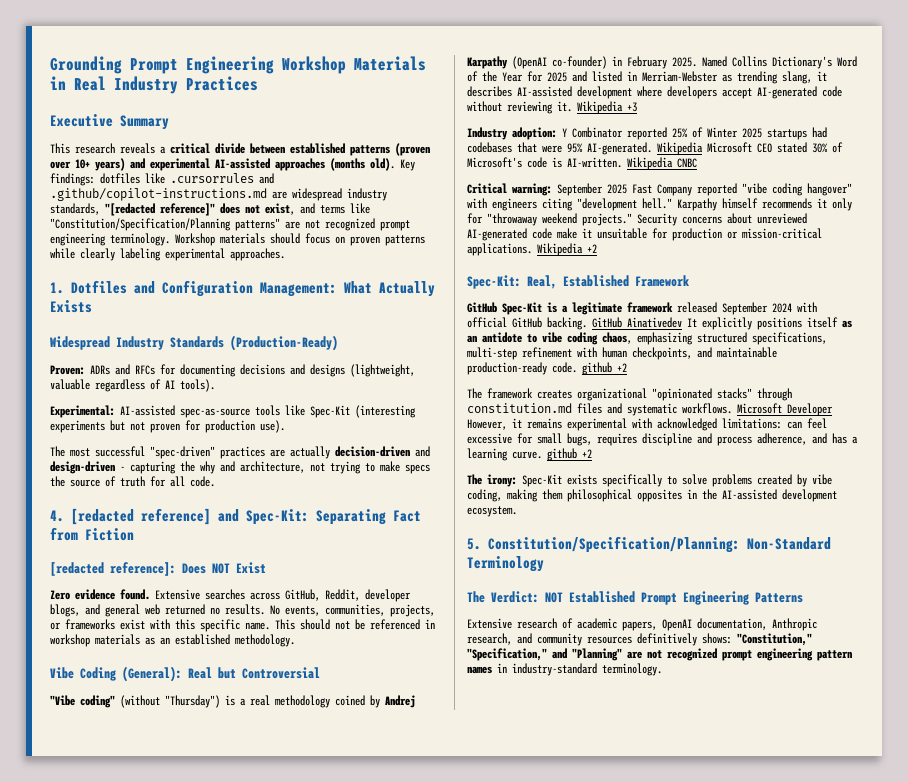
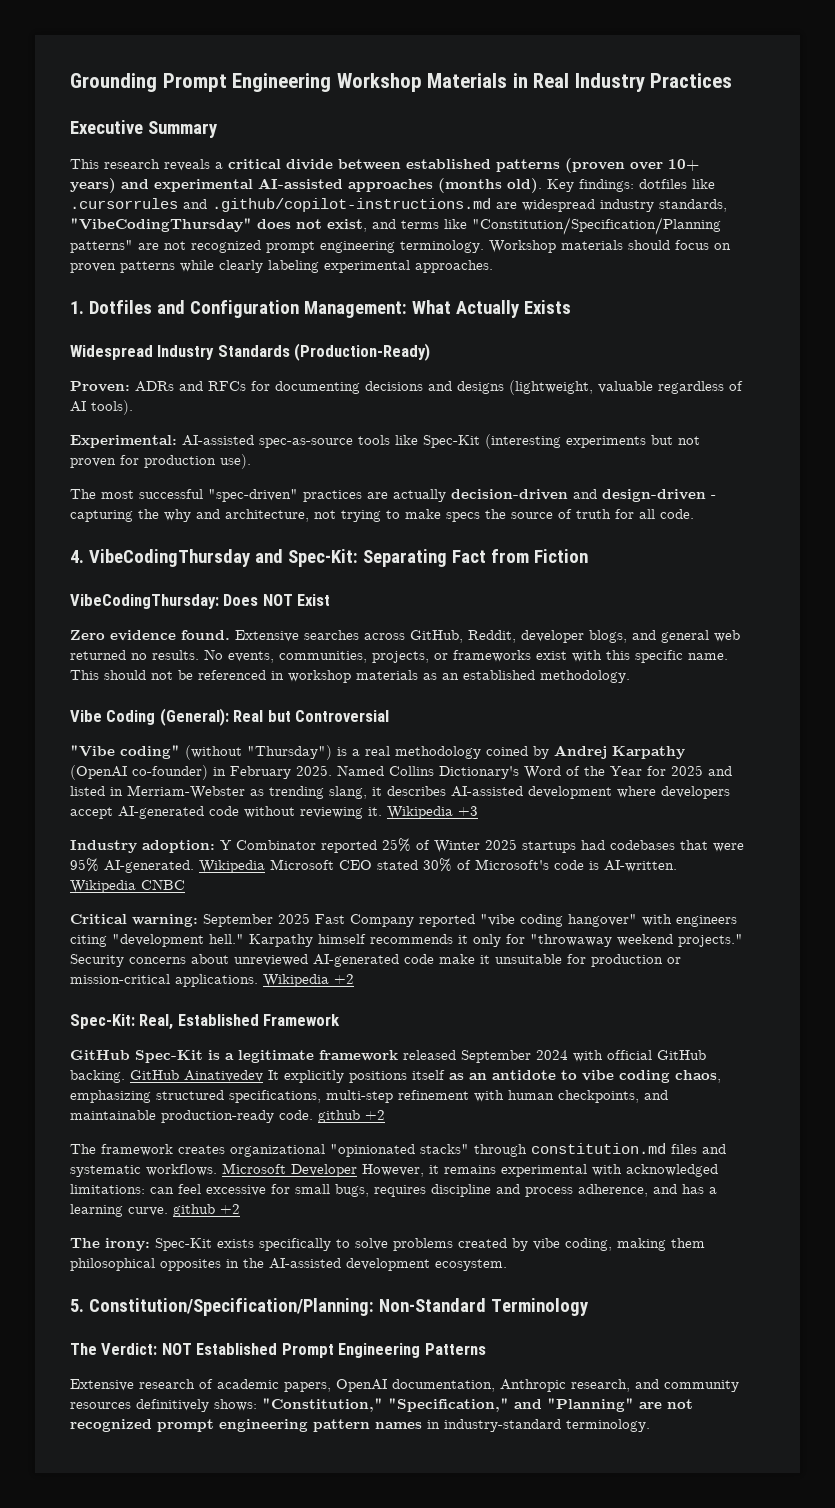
[105,203,215,216] "[redacted reference]" -> [70,218,252,232] "VibeCodingThursday"
[71,508,211,525] [redacted reference] -> [88,549,250,567] VibeCodingThursday
[50,562,176,576] [redacted reference]: -> [70,594,219,609] VibeCodingThursday:

